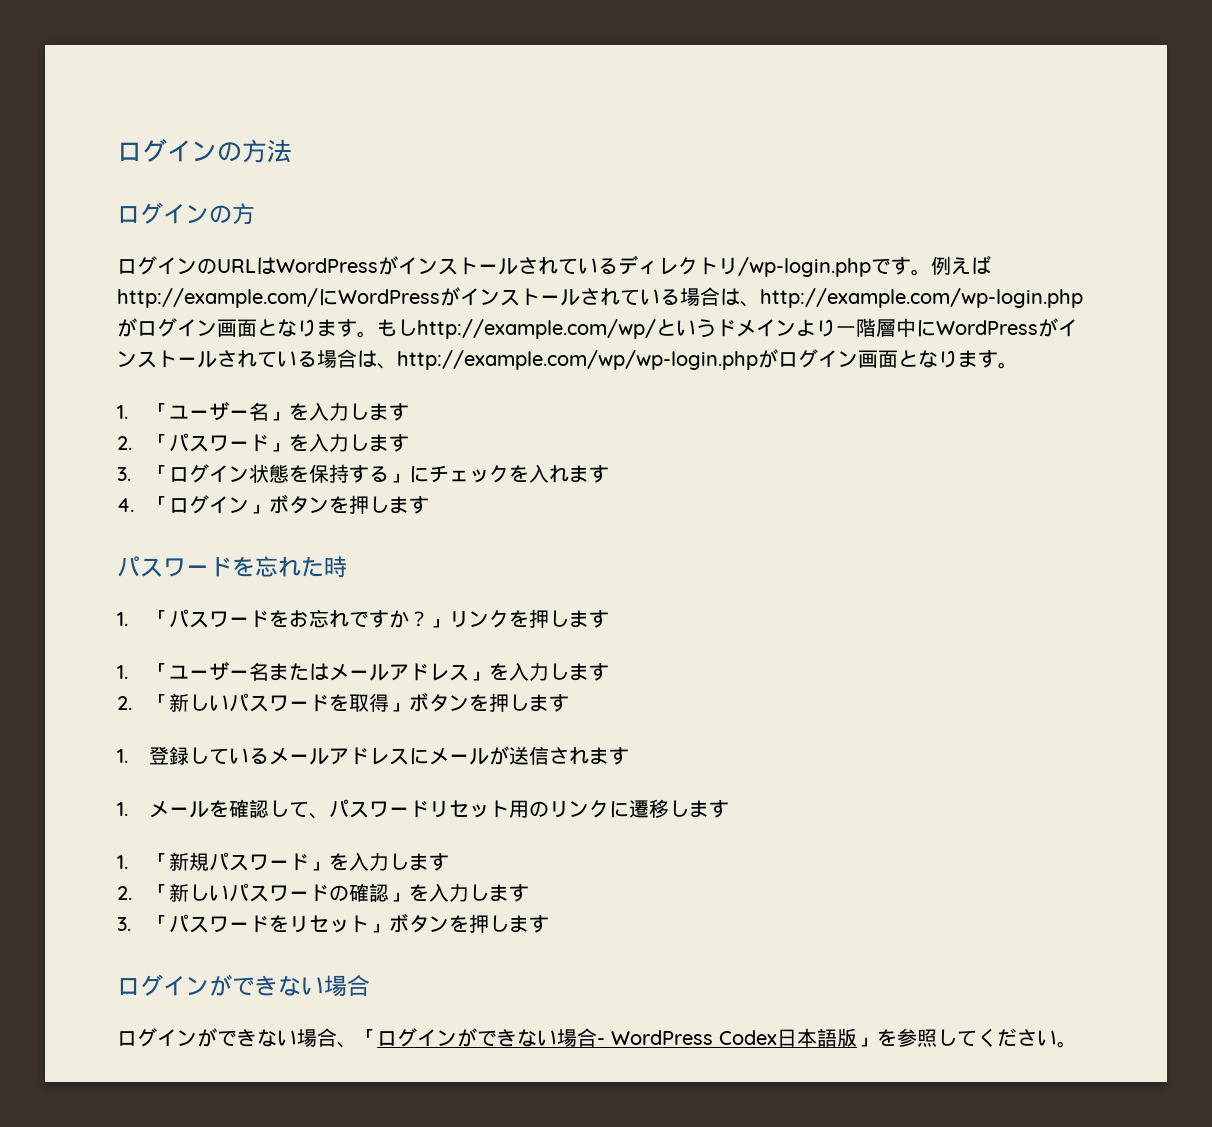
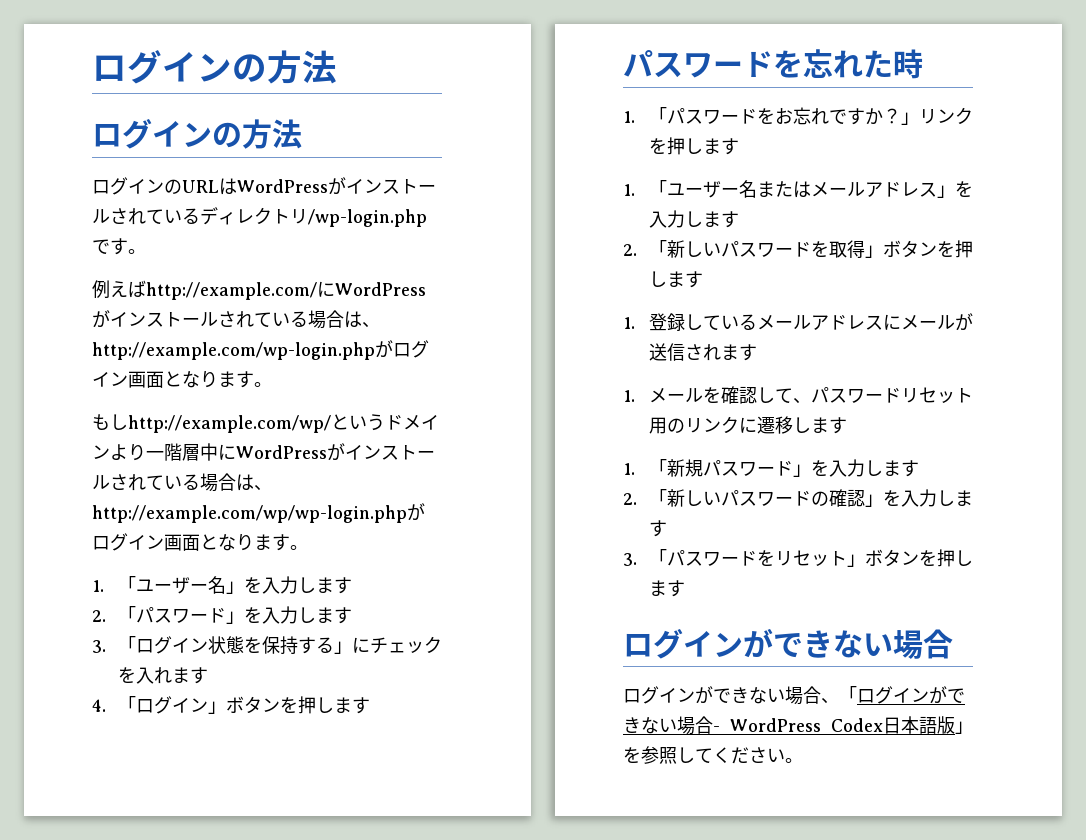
(255, 214) none -> [272,119,302,149] 法
(931, 272) none -> (146, 251) //
(377, 334) none -> (272, 384) //

